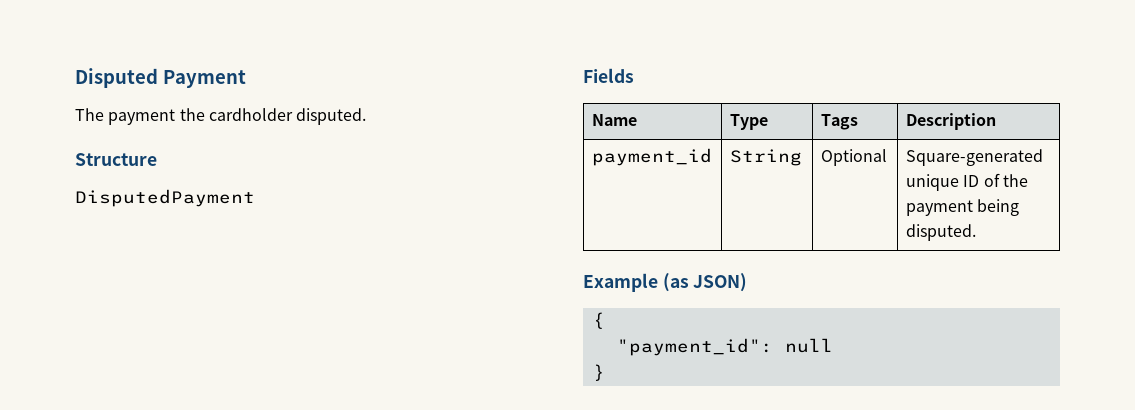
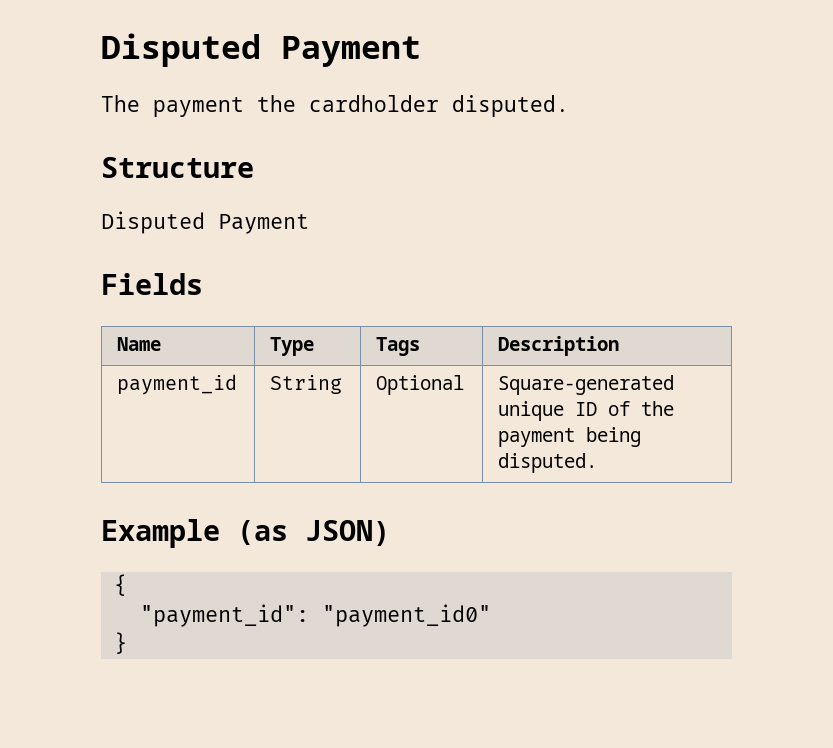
[75,189,255,207] DisputedPayment -> [101,211,309,234] Disputed Payment
[784,338,833,353] null -> [321,604,491,627] "payment_id0"

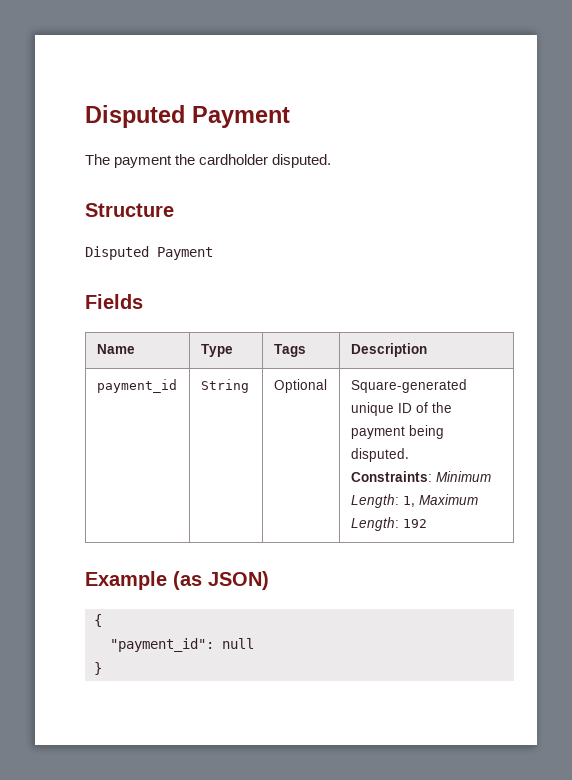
(598, 463) none -> [350,471,491,482] [350,494,478,508] [350,517,427,531] // Constraints: Minimum Length: 1, Maximum Length: 192
[321,604,491,627] "payment_id0" -> [222,638,254,649] null

